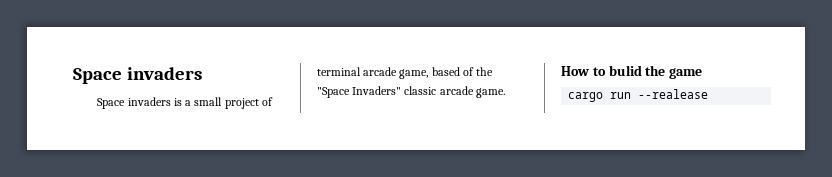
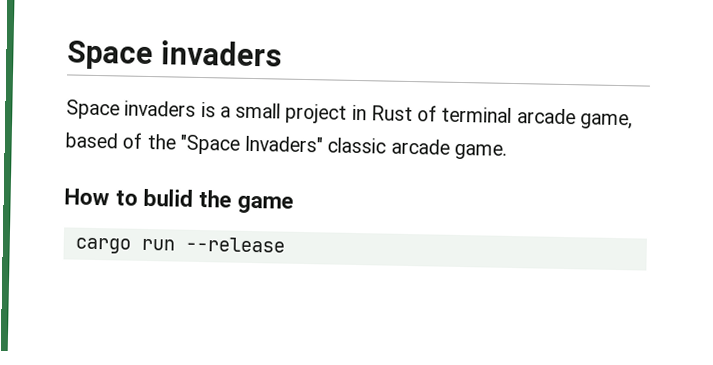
(259, 103) none -> [351,104,413,122] in Rust
[638,89,709,99] --realease -> [184,236,285,253] --release

